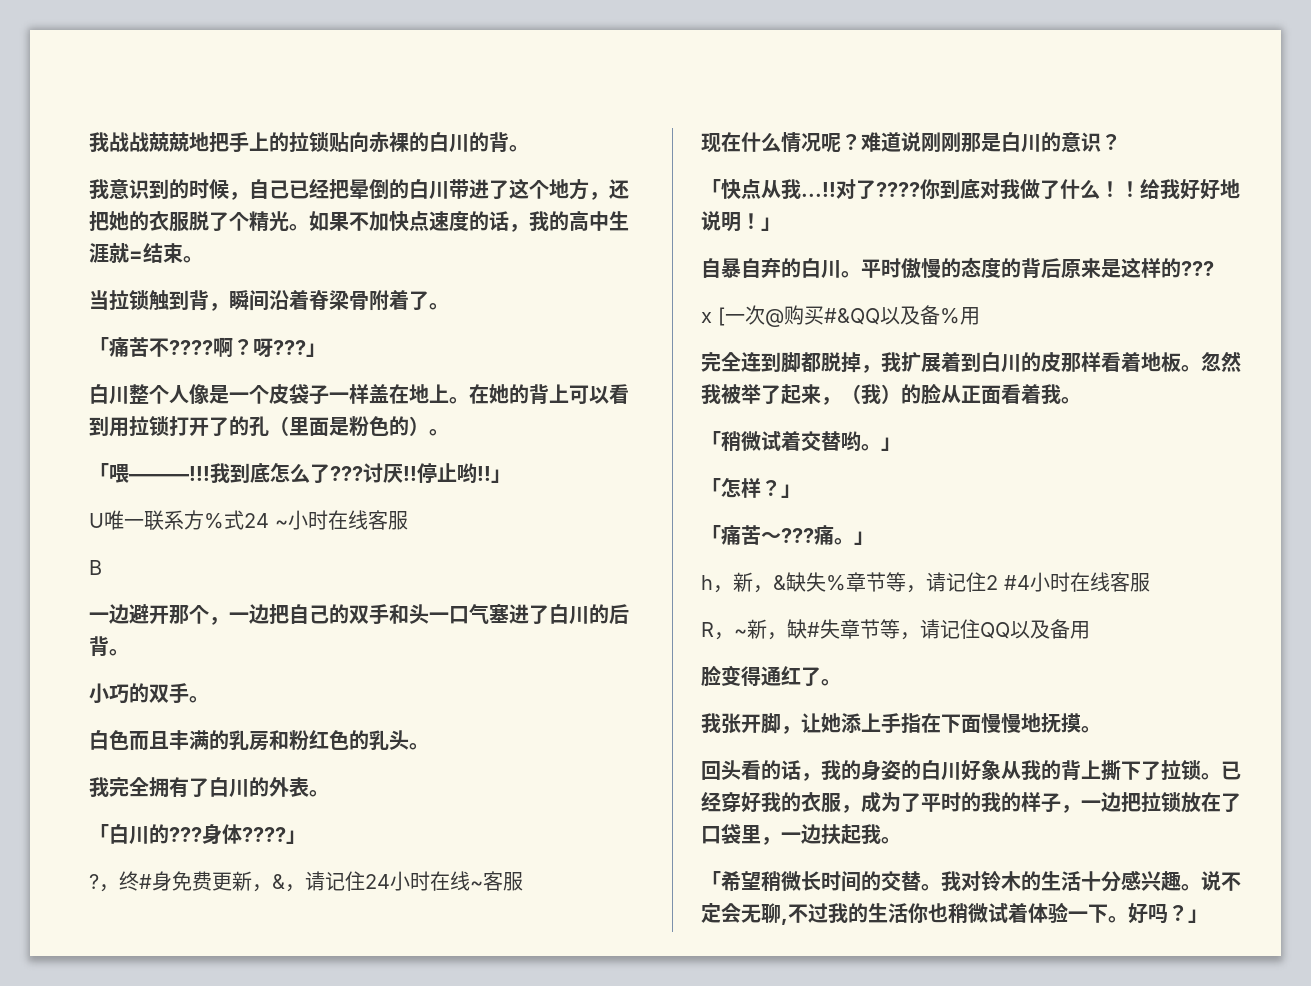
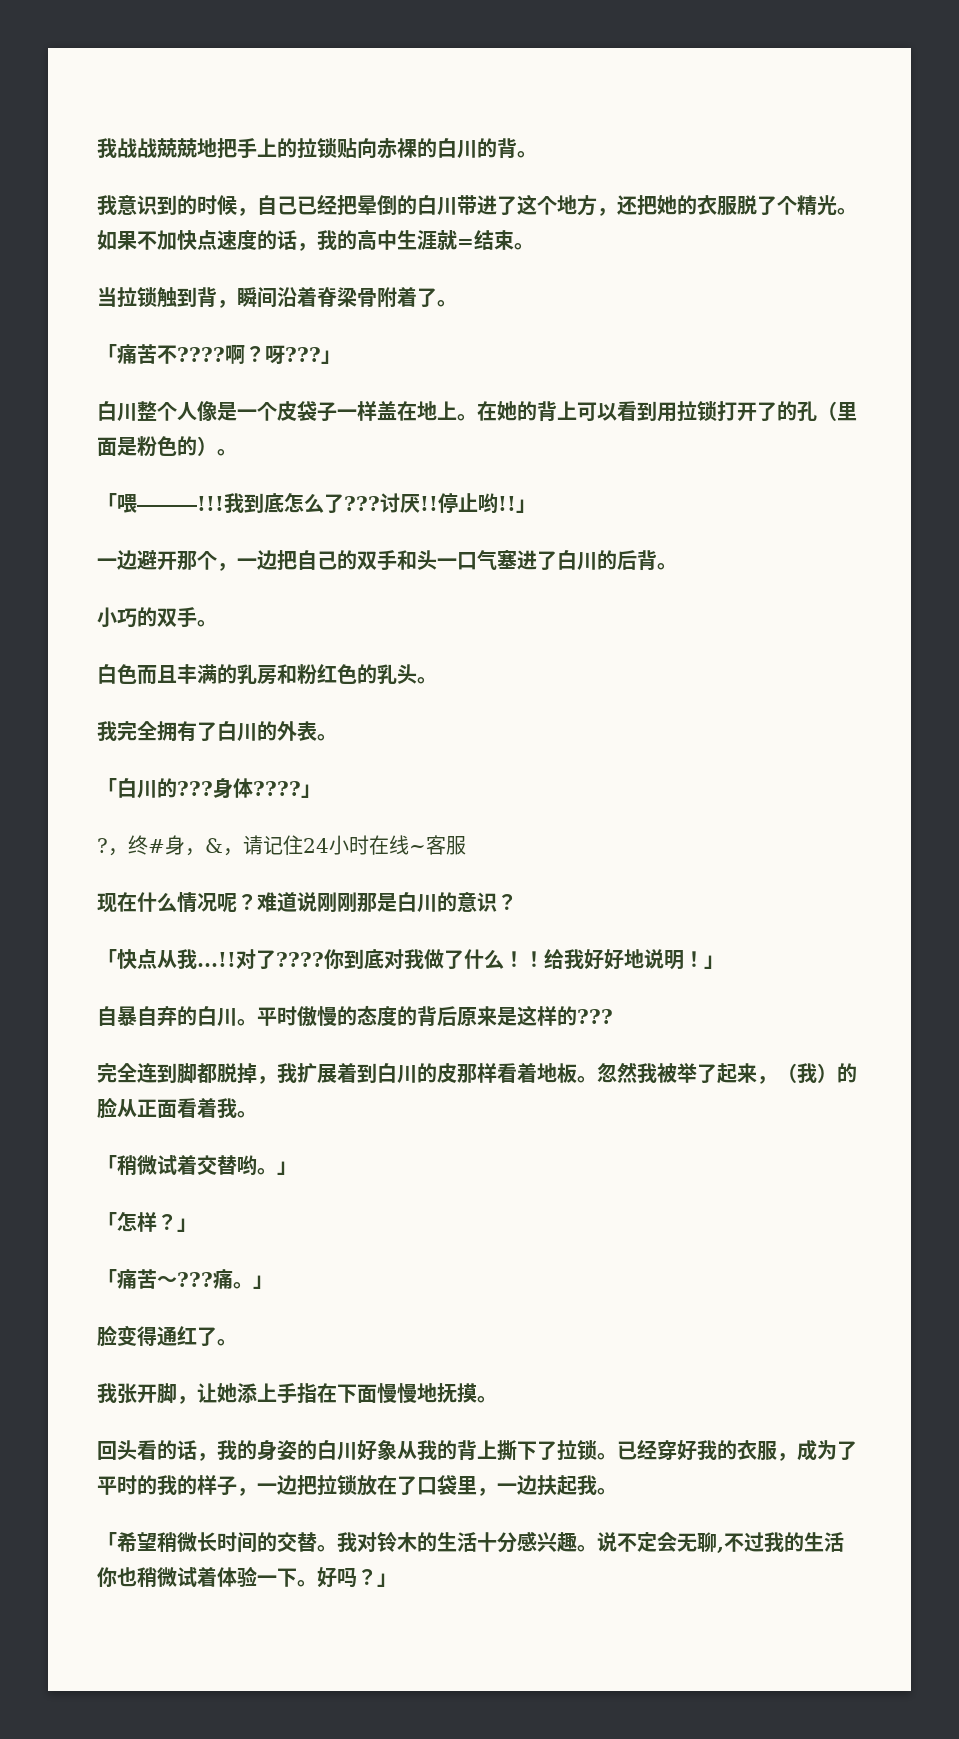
[89,510,408,531] [89,560,102,575] // U唯一联系方%式24 ~小时在线客服 // B -> (536, 506) none
[172,871,252,891] 免费更新 -> (185, 845) none
[701,305,980,327] // x [一次@购买#&QQ以及备%用 -> (613, 1016) none
[701,572,1150,593] [701,619,1090,640] // h，新，&缺失%章节等，请记住2 #4小时在线客服 // R，~新，缺#失章节等，请记住QQ以及备用 -> (273, 1282) none

